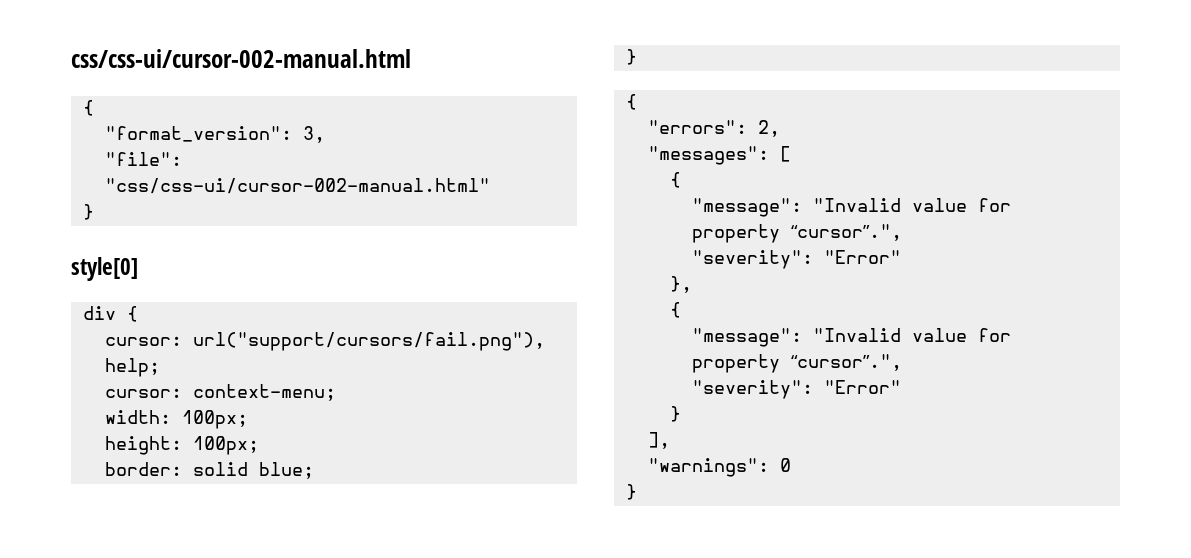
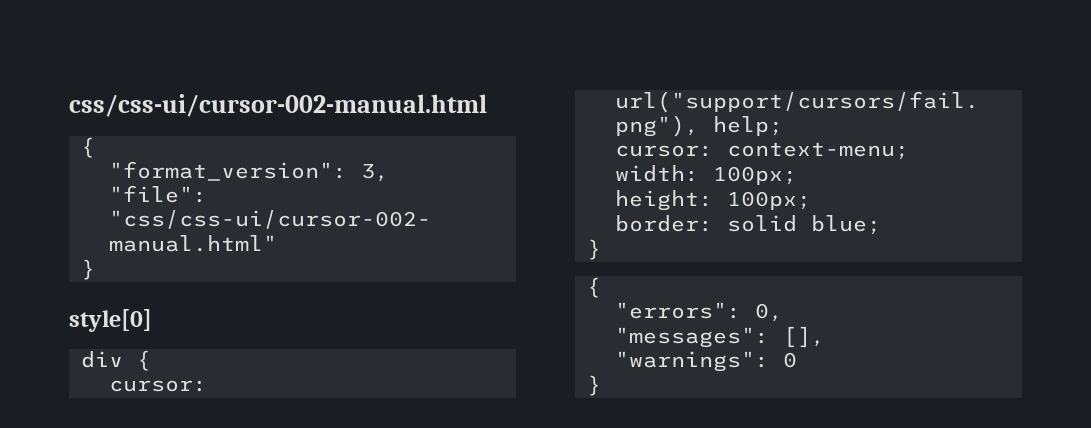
[757,120,780,137] 2, -> [755,303,784,322] 0,
[779,146,791,162] [669,172,681,188] [691,198,1011,217] [691,224,902,243] [691,250,901,269] [669,276,692,293] [669,302,681,318] [691,328,1011,347] [691,354,902,373] [691,380,901,399] [669,406,681,422] [647,432,670,449] [ // { // "message": "Invalid value for property “cursor”.", // "severity": "Error" // }, // { // "message": "Invalid value for property “cursor”.", // "severity": "Error" // } // ], -> [783,326,826,348] [],

